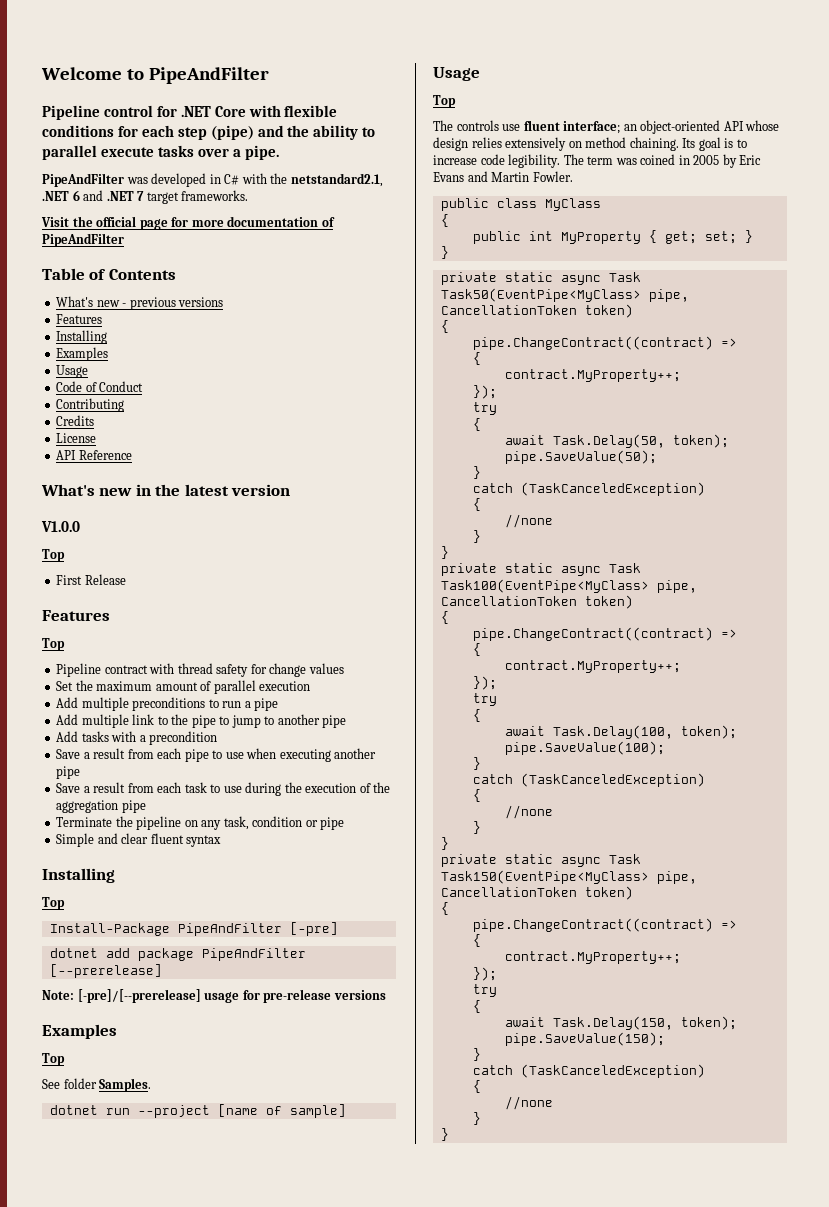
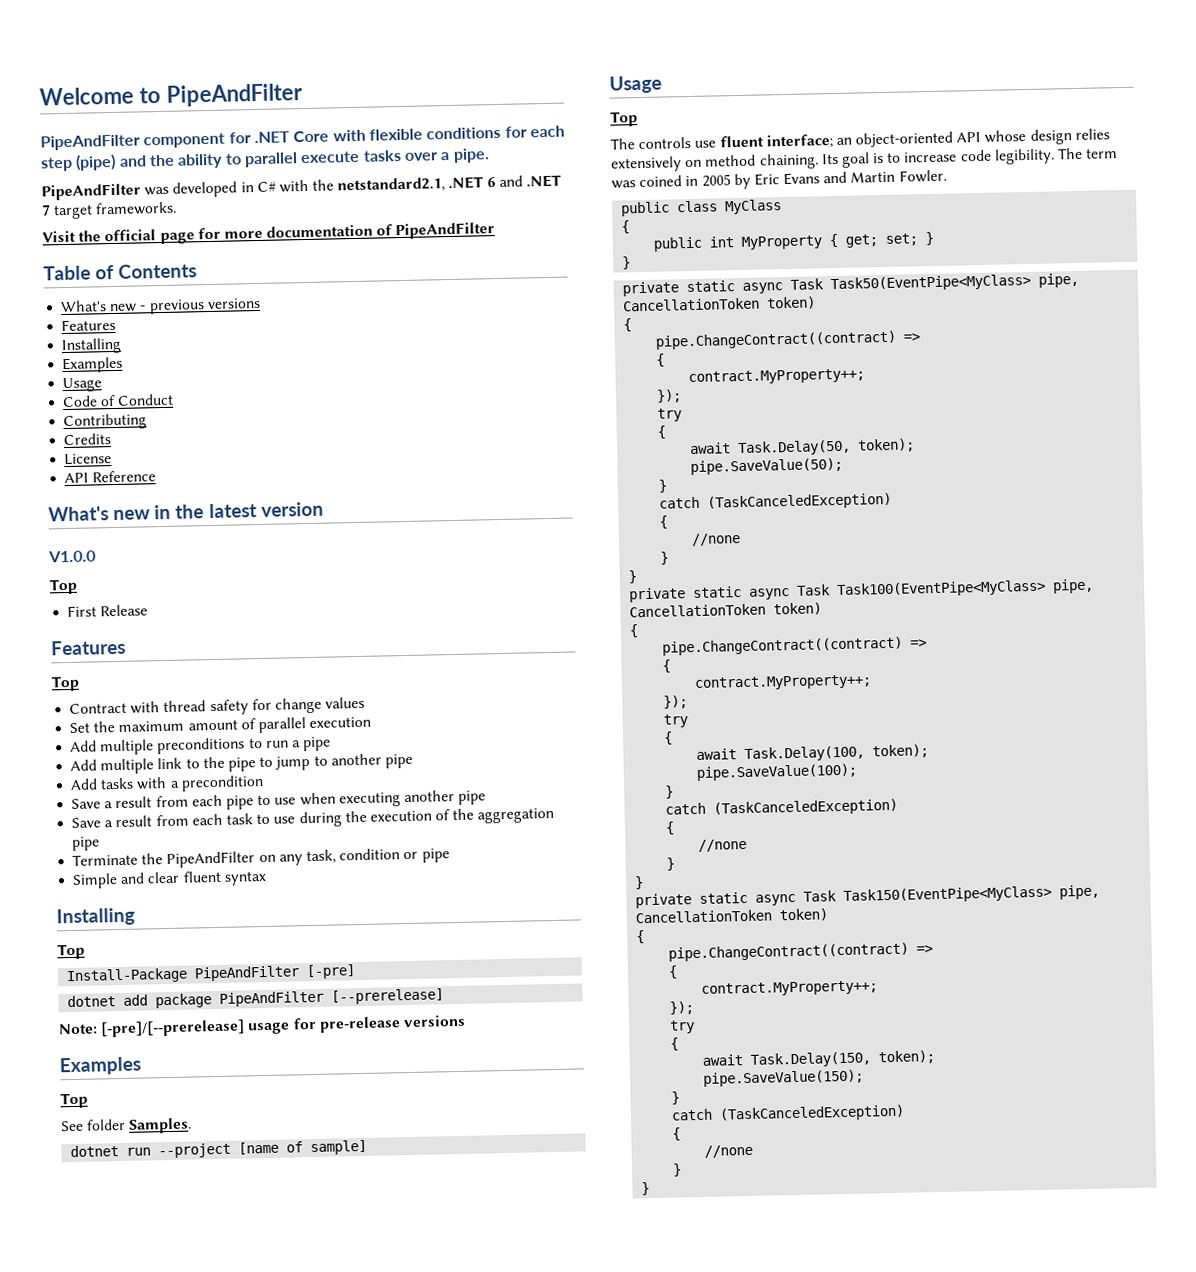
[42,105,153,120] Pipeline control -> [40,132,226,151] PipeAndFilter component
[56,663,148,677] Pipeline contract -> [69,702,128,714] Contract
[136,816,182,830] pipeline -> [166,851,256,869] PipeAndFilter

